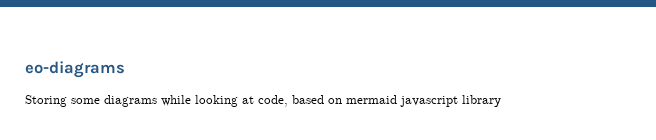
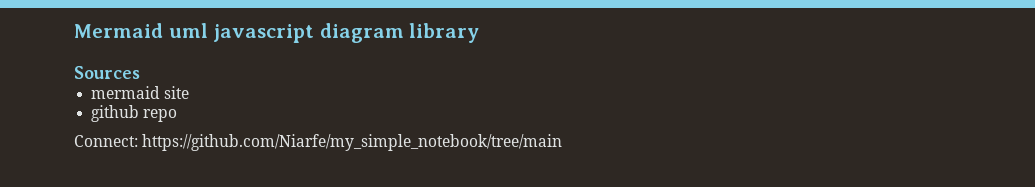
[25,61,125,78] [25,95,501,107] eo-diagrams // Storing some diagrams while looking at code, based on mermaid javascript library -> [74,23,480,43] [74,66,140,79] [91,86,190,99] [91,105,178,122] [74,134,563,151] Mermaid uml javascript diagram library // Sources // mermaid site // github repo // Connect: https://github.com/Niarfe/my_simple_notebook/tree/main

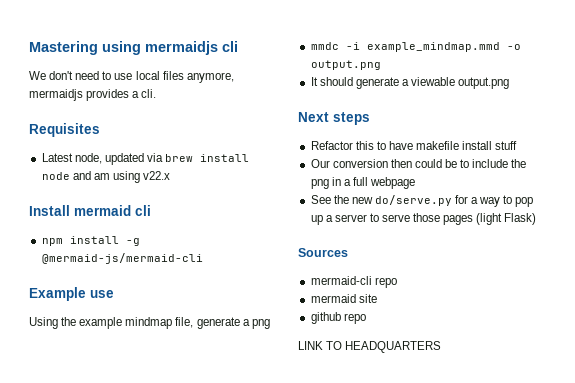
[74,23,480,43] Mermaid uml javascript diagram library -> [29,41,238,55] [29,71,234,83] [29,89,157,101] [29,123,100,137] [41,153,250,165] [41,171,171,183] [29,205,151,216] [41,236,140,246] [41,253,203,264] [29,287,114,301] [29,317,270,329] [310,42,521,52] [310,60,381,70] [310,77,510,89] [298,112,370,125] [310,141,518,150] [310,159,527,168] [310,177,416,189] [310,195,534,207] [310,213,537,225] Mastering using mermaidjs cli // We don't need to use local files anymore, mermaidjs provides a cli. // Requisites // Latest node, updated via brew install node and am using v22.x // Install mermaid cli // npm install -g @mermaid-js/mermaid-cli // Example use // Using the example mindmap file, generate a png // mmdc -i example_mindmap.mmd -o output.png // It should generate a viewable output.png // Next steps // Refactor this to have makefile install stuff // Our conversion then could be to include the png in a full webpage // See the new do/serve.py for a way to pop up a server to serve those pages (light Flask)
(140, 72) none -> [310,276,397,288] // mermaid-cli repo
[74,134,563,151] Connect: https://github.com/Niarfe/my_simple_notebook/tree/main -> [298,341,442,353] LINK TO HEADQUARTERS

